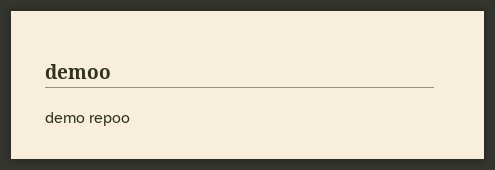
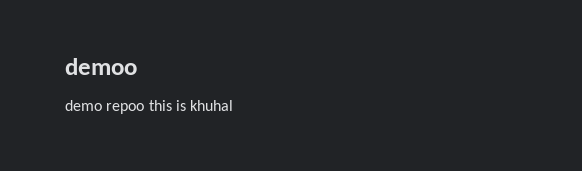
(131, 120) none -> [148,100,234,111] this is khuhal

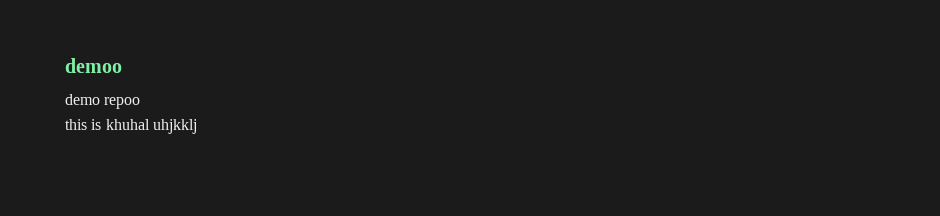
(145, 108) none -> (141, 103) //
(234, 105) none -> [152,119,197,134] uhjkklj

